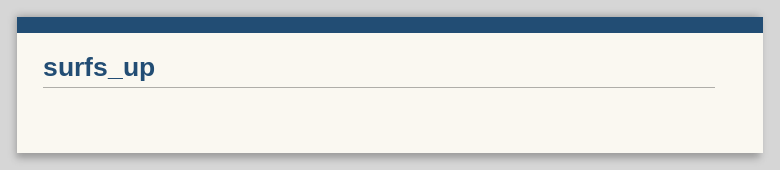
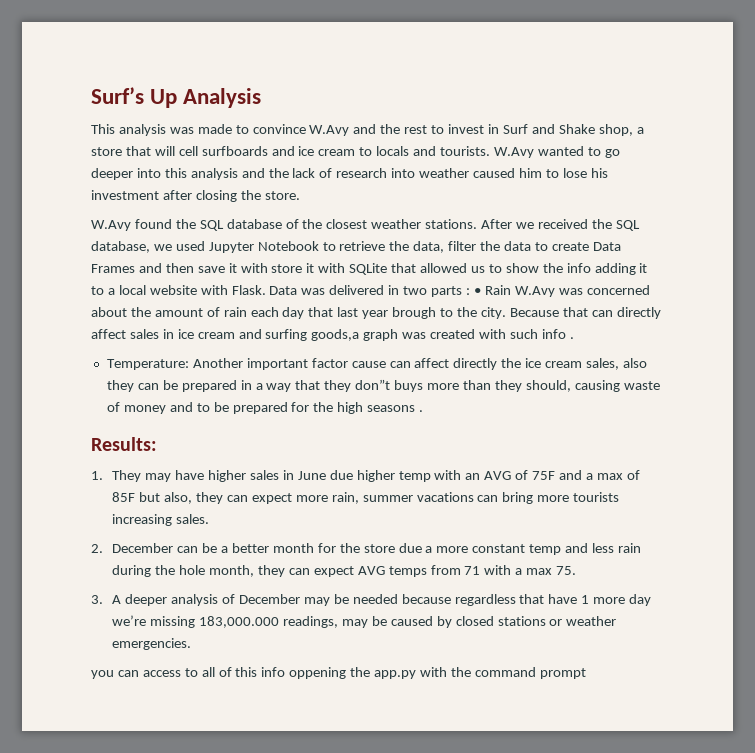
[43,57,155,81] surfs_up -> [91,87,262,108] [91,124,644,136] [91,146,620,158] [91,168,608,180] [91,190,300,202] [91,219,640,231] [91,241,621,253] [91,263,648,275] [91,285,650,297] [91,307,661,319] [91,329,574,341] [106,358,647,370] [106,379,660,392] [106,402,424,414] [91,437,157,451] [91,470,640,482] [112,492,620,504] [112,514,210,526] [91,543,641,555] [112,565,577,577] [91,594,652,606] [112,615,617,628] [112,638,192,650] [91,667,586,679] Surf’s Up Analysis // This analysis was made to convince W.Avy and the rest to invest in Surf and Shake shop, a store that will cell surfboards and ice cream to locals and tourists. W.Avy wanted to go deeper into this analysis and the lack of research into weather caused him to lose his investment after closing the store. // W.Avy found the SQL database of the closest weather stations. After we received the SQL database, we used Jupyter Notebook to retrieve the data, filter the data to create Data Frames and then save it with store it with SQLite that allowed us to show the info adding it to a local website with Flask. Data was delivered in two parts : • Rain W.Avy was concerned about the amount of rain each day that last year brough to the city. Because that can directly affect sales in ice cream and surfing goods,a graph was created with such info . // Temperature: Another important factor cause can affect directly the ice cream sales, also they can be prepared in a way that they don”t buys more than they should, causing waste of money and to be prepared for the high seasons . // Results: // 1. They may have higher sales in June due higher temp with an AVG of 75F and a max of 85F but also, they can expect more rain, summer vacations can bring more tourists increasing sales. // 2. December can be a better month for the store due a more constant temp and less rain during the hole month, they can expect AVG temps from 71 with a max 75. // 3. A deeper analysis of December may be needed because regardless that have 1 more day we’re missing 183,000.000 readings, may be caused by closed stations or weather emergencies. // you can access to all of this info oppening the app.py with the command prompt

